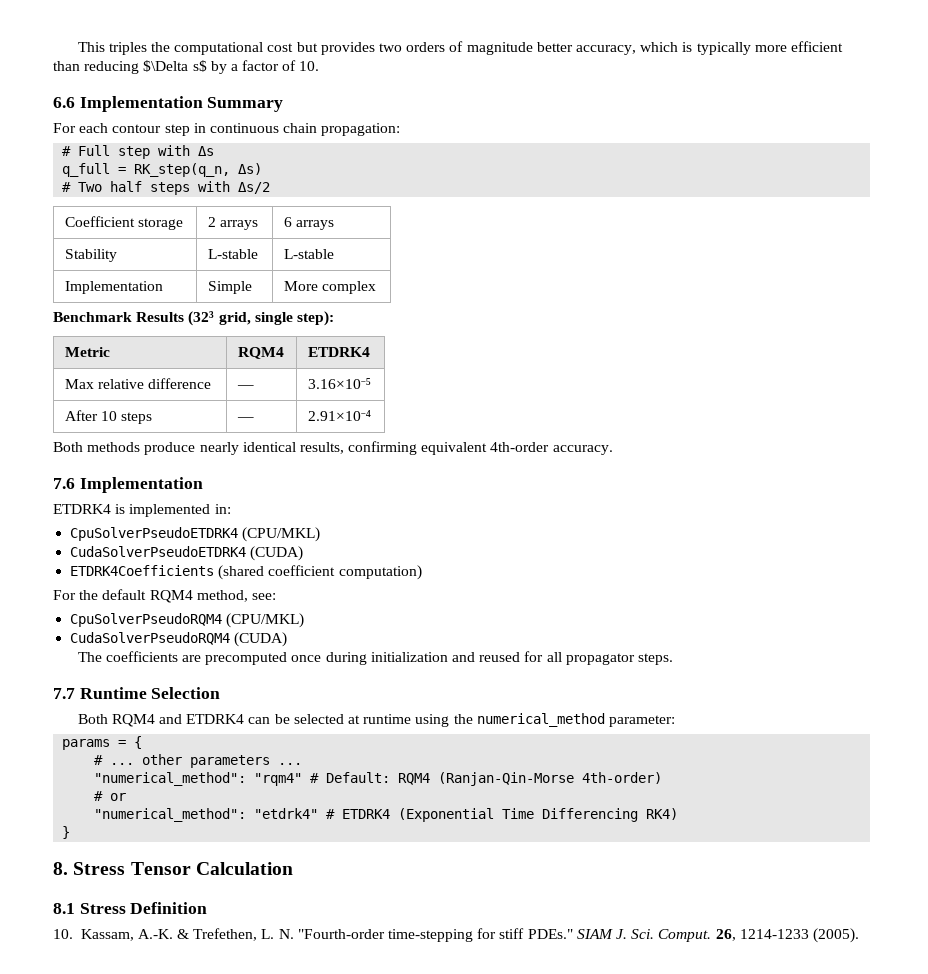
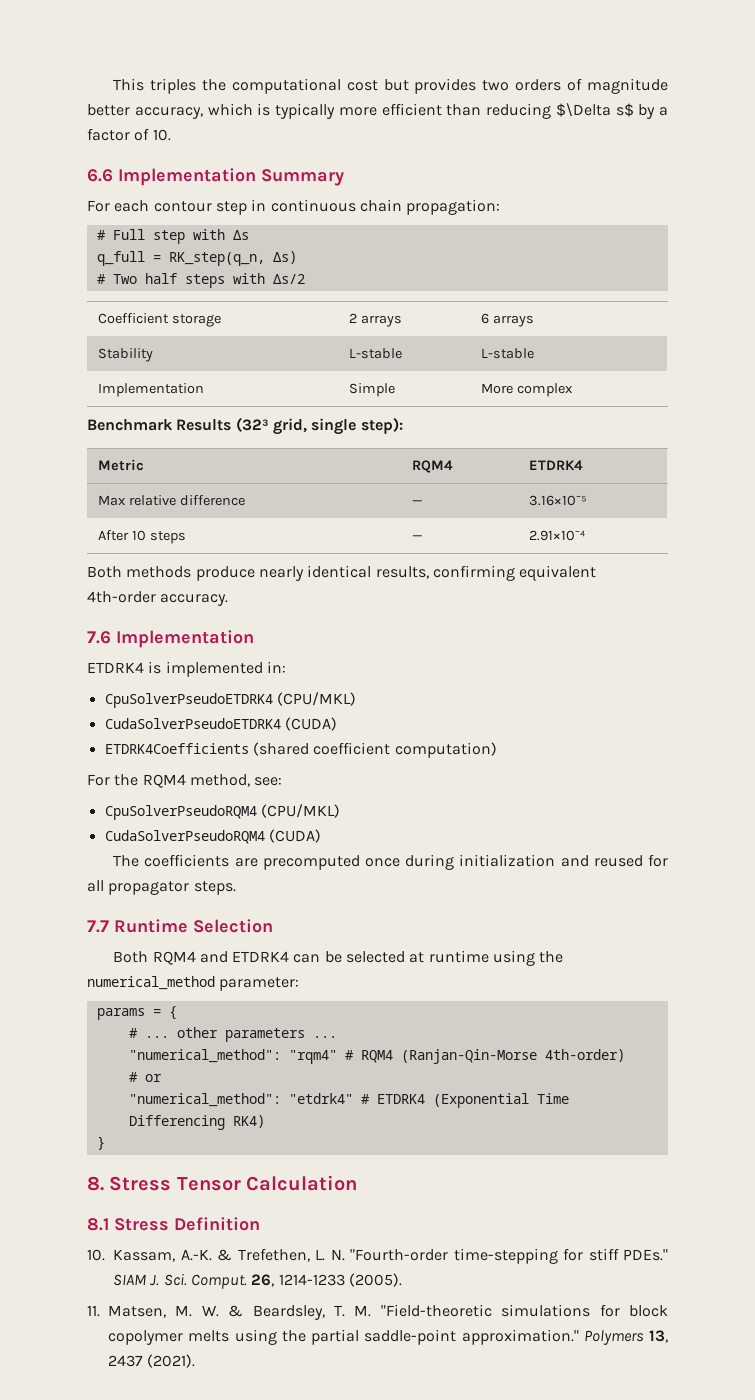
[102,589,147,600] default -> (139, 780) none
[326,772,391,783] Default: -> (354, 1055) none
(859, 935) none -> [87,1304,668,1320] [108,1329,668,1345] [108,1354,196,1368] // 11. Matsen, M. W. & Beardsley, T. M. "Field-theoretic simulations for block copolymer melts using the partial saddle-point approximation." Polymers 13, 2437 (2021).

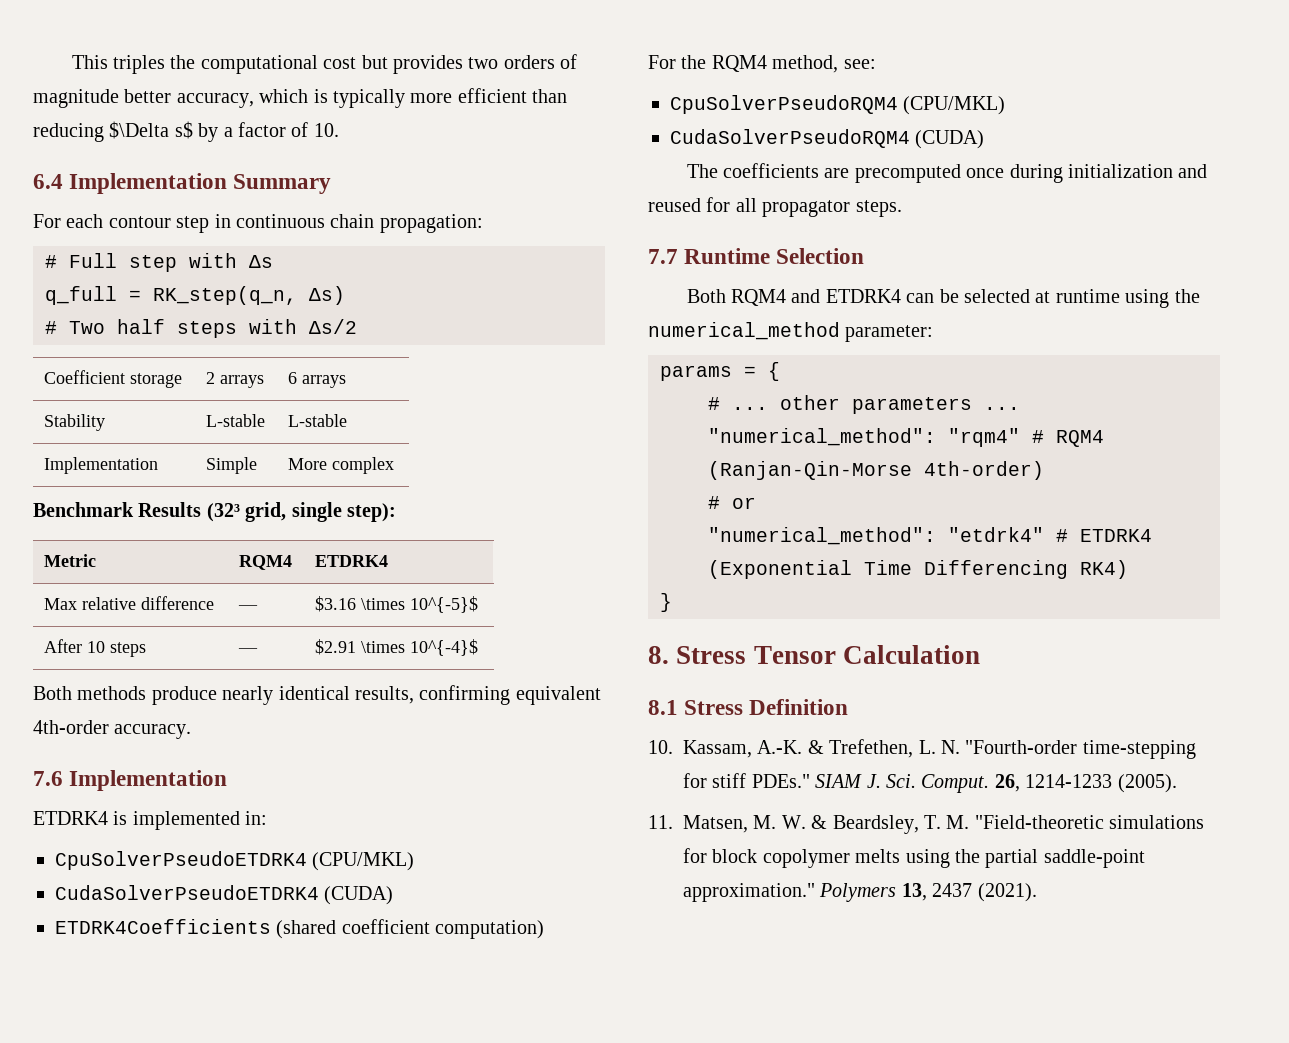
[87,169,113,182] 6.6 -> [33,174,63,189] 6.4
[529,495,588,506] 3.16×10⁻⁵ -> [315,596,479,613] $3.16 \times 10^{-5}$
[529,530,586,541] 2.91×10⁻⁴ -> [315,639,479,656] $2.91 \times 10^{-4}$

